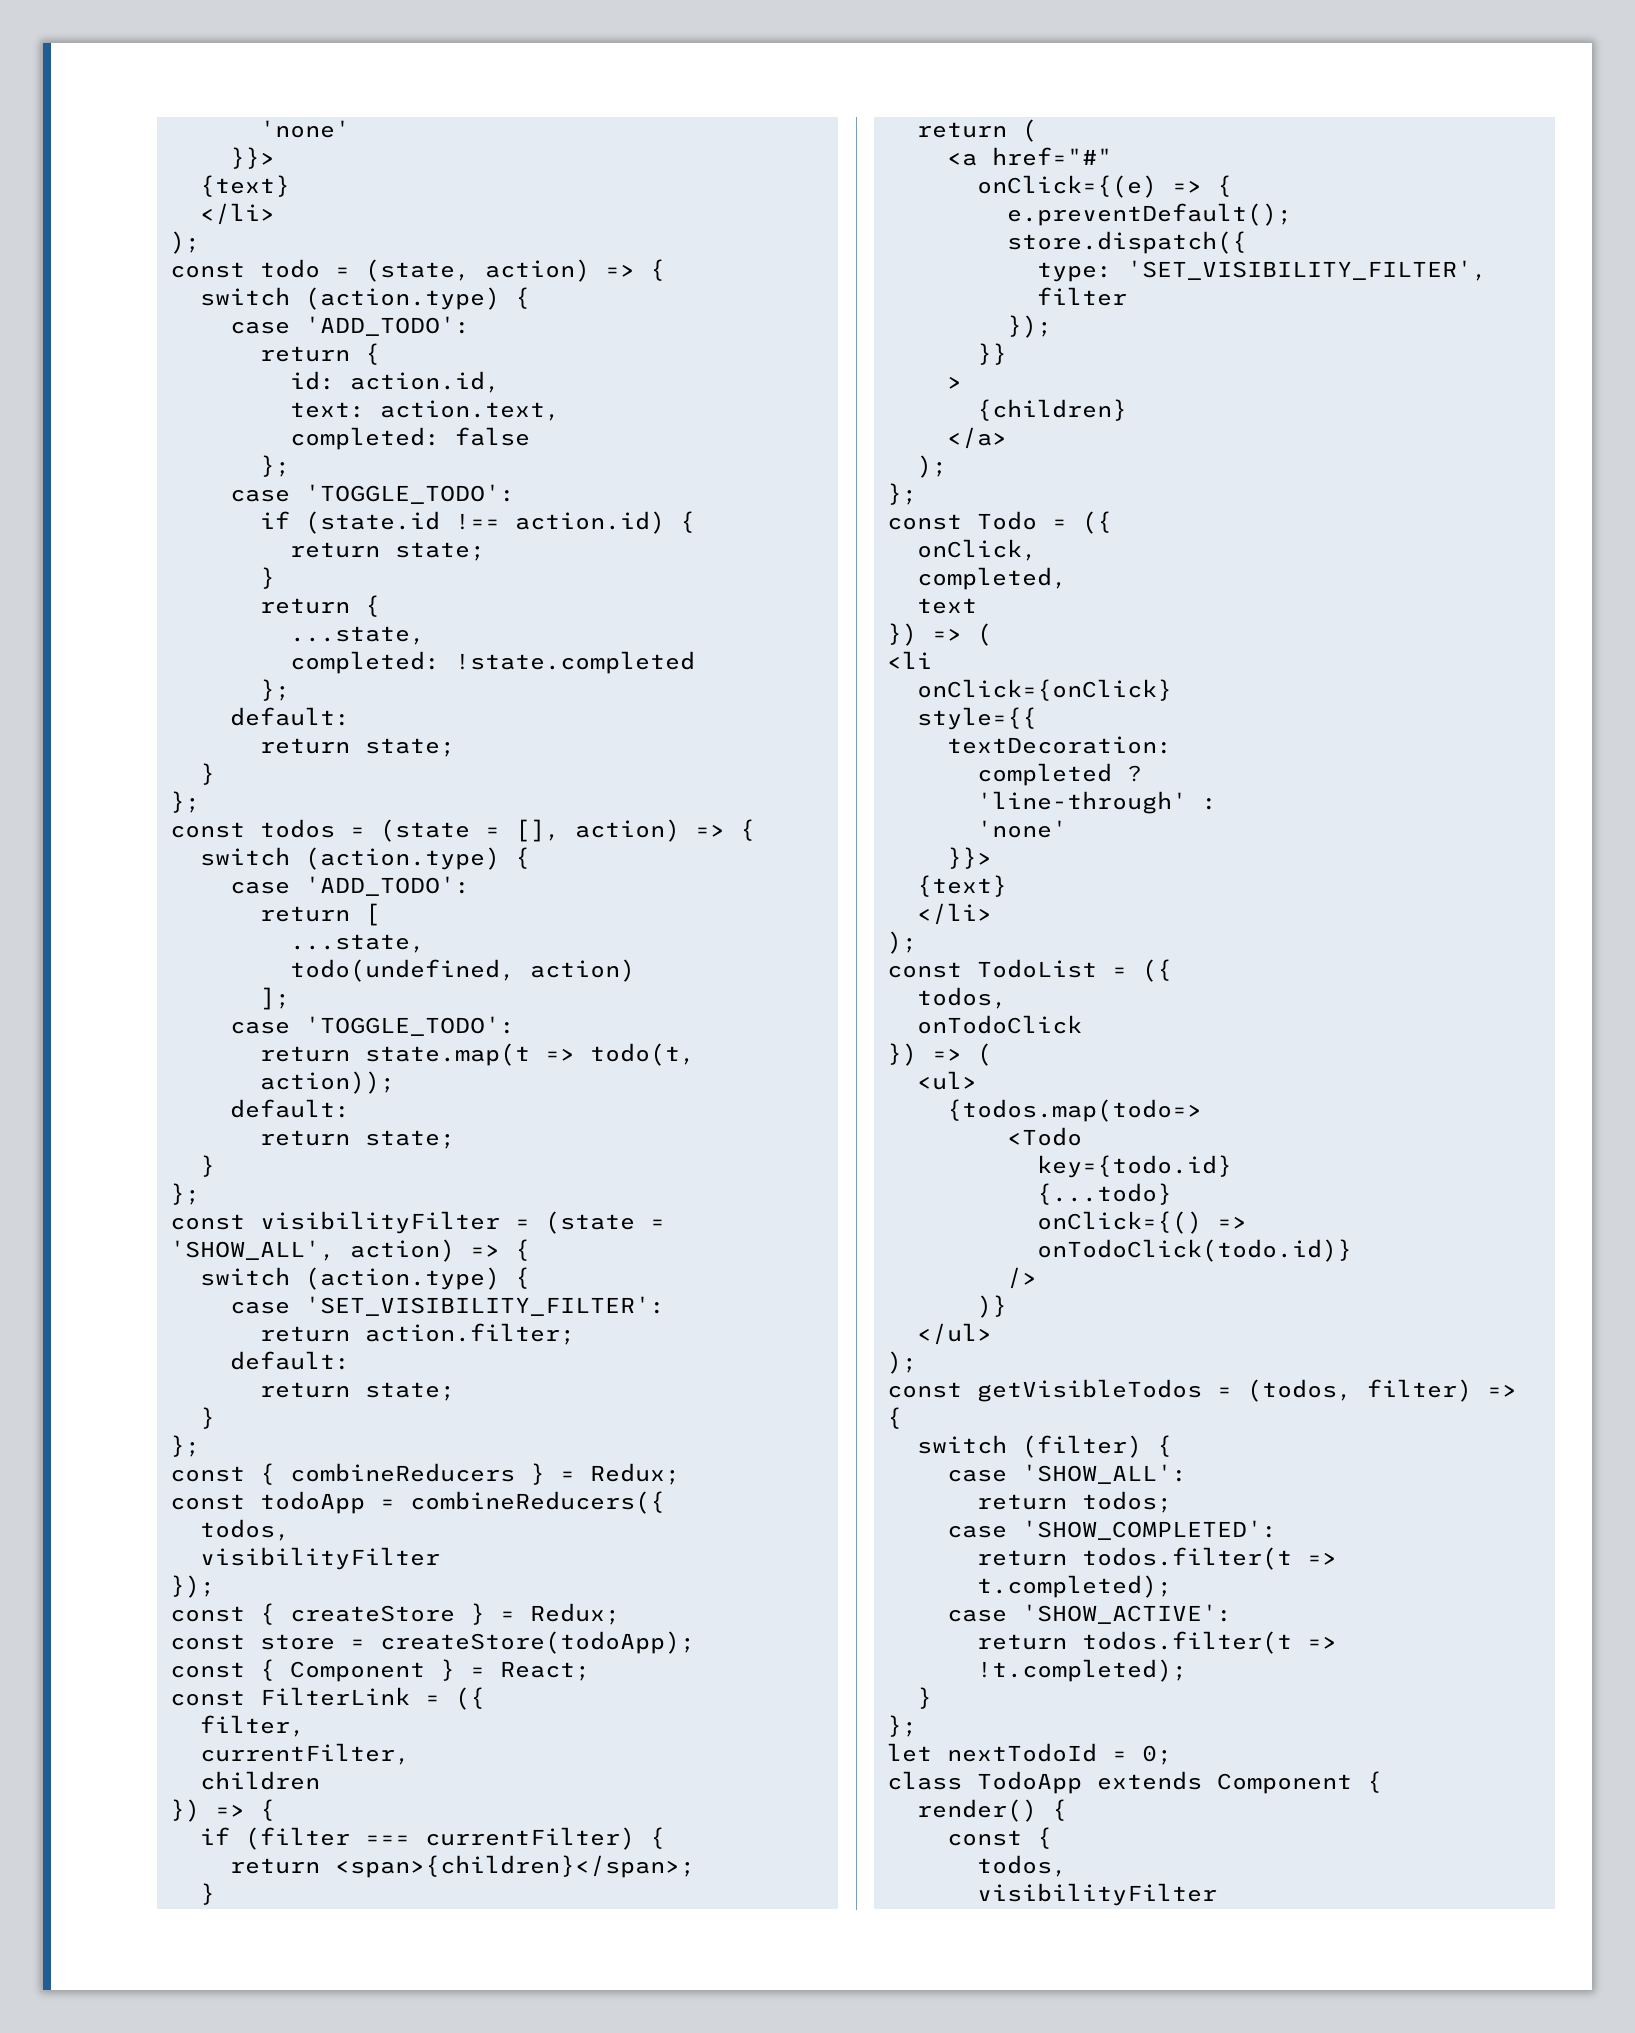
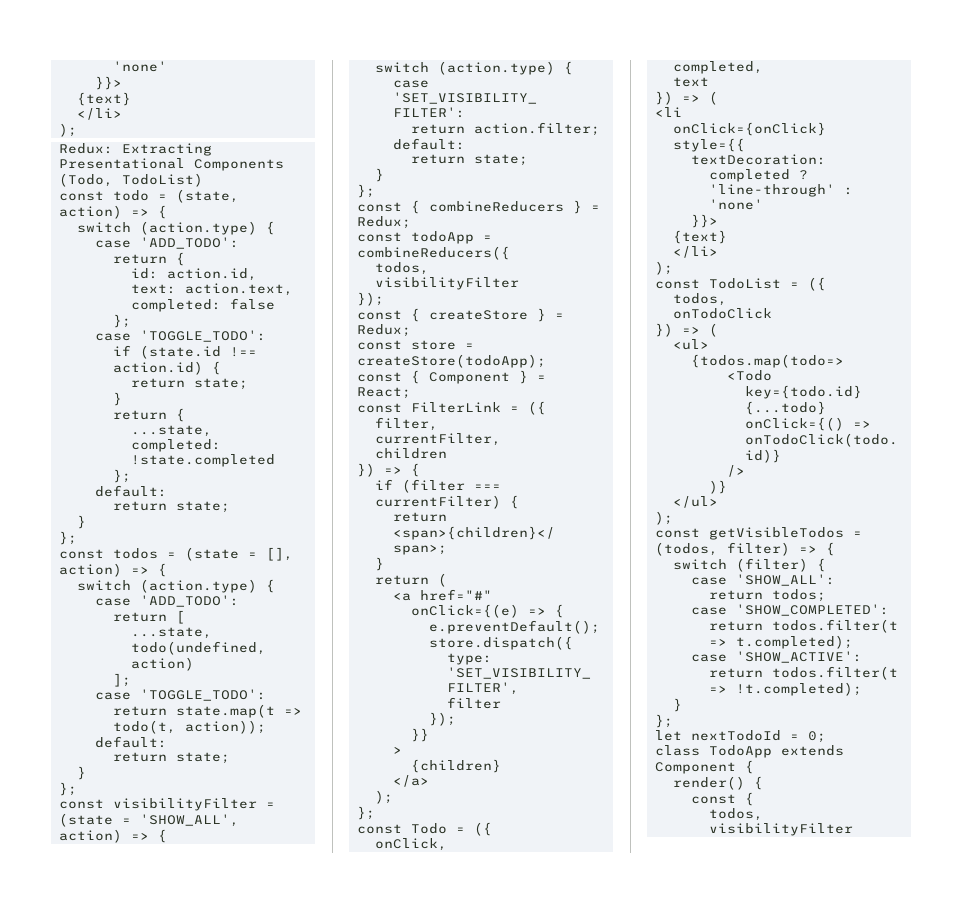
[260,120,351,138] [230,147,276,169] [200,175,291,197] [200,203,276,225] [170,231,201,254] 'none' // }}> // {text} // </li> // ); -> [112,61,167,72] [94,76,122,90] [76,92,131,106] [76,108,122,120] [58,123,77,137] [58,143,212,156] [58,158,284,171] [58,173,203,187] 'none' // }}> // {text} // </li> // ); // Redux: Extracting Presentational Components (Todo, TodoList)

